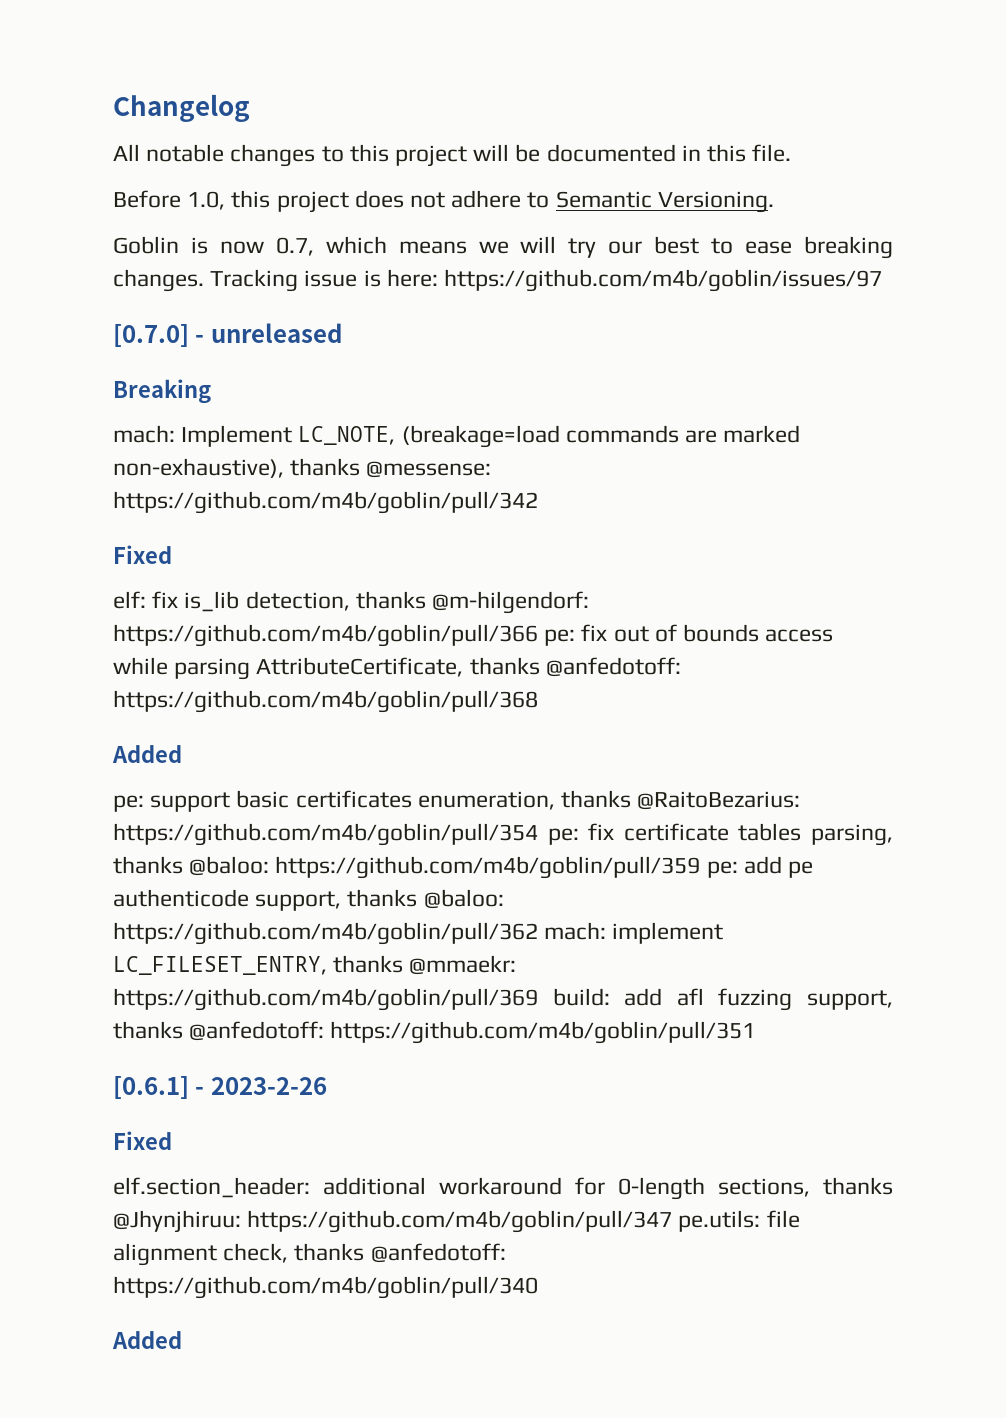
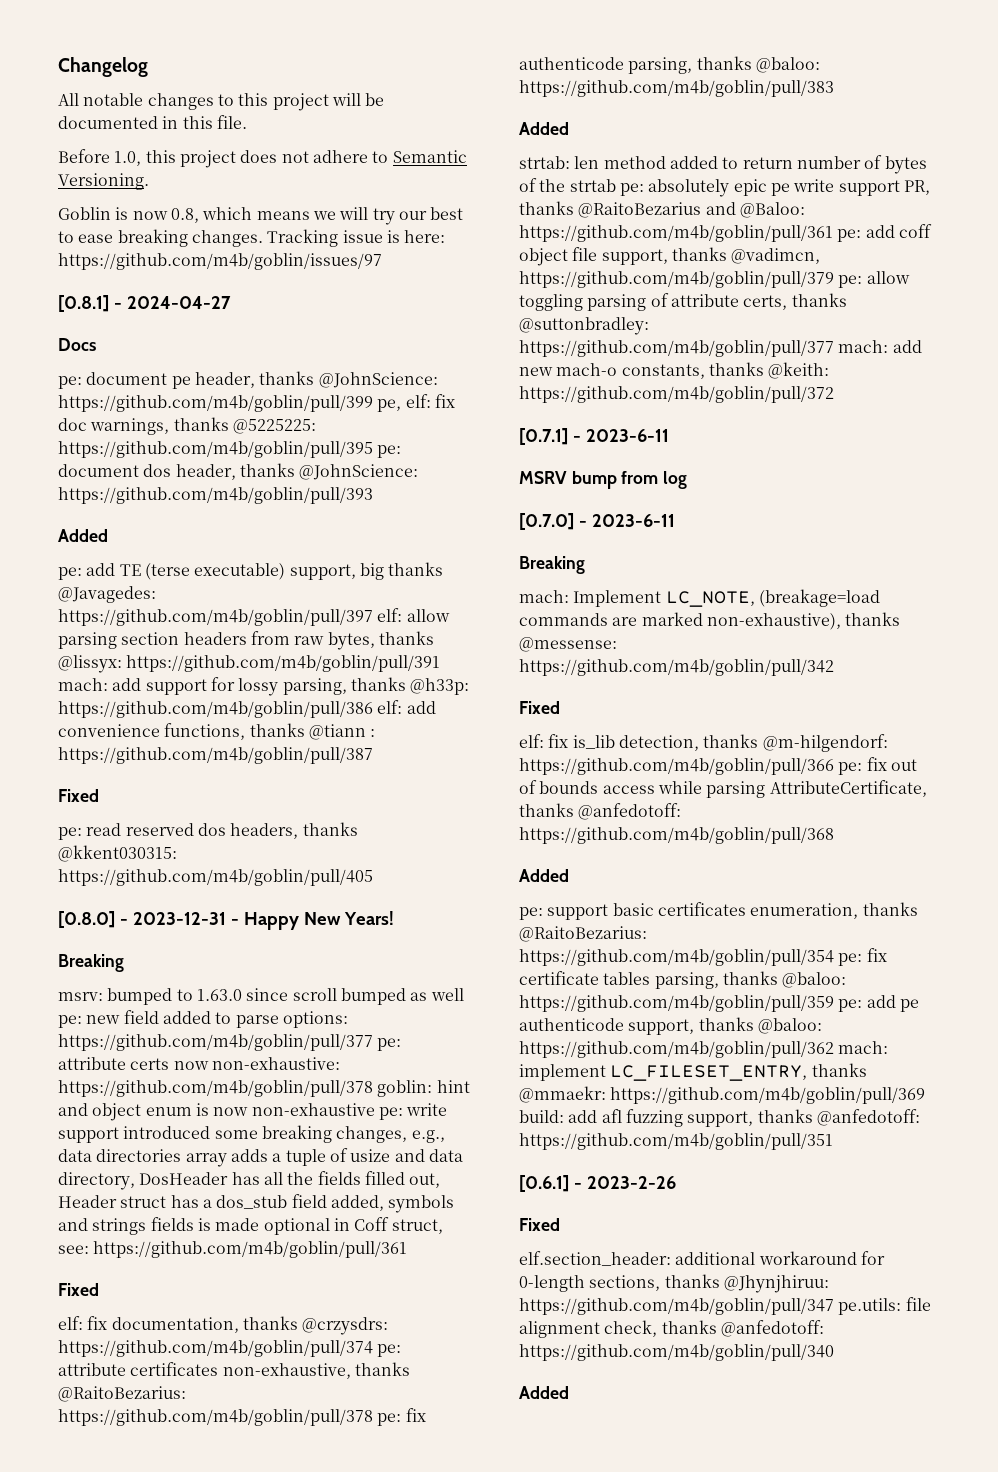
[275,237,314,256] 0.7, -> [170,208,199,223] 0.8,
(883, 280) none -> [58,295,231,312] [58,338,96,351] [58,371,438,389] [58,394,455,412] [58,417,316,435] [58,441,402,458] [58,463,419,480] [58,487,373,504] [58,529,108,542] [58,562,444,580] [58,586,156,603] [58,608,450,626] [58,631,434,650] [58,655,441,673] [58,677,470,696] [58,700,436,718] [58,723,376,740] [58,747,373,764] [58,789,99,802] [58,822,358,840] [58,845,177,862] [58,869,373,886] [58,911,394,930] [58,954,124,972] [58,988,464,1005] [58,1010,348,1028] [58,1034,402,1051] [58,1057,340,1070] [58,1080,470,1097] [58,1103,448,1121] [58,1125,445,1143] [58,1148,463,1167] [58,1171,441,1190] [58,1194,455,1213] [58,1217,443,1235] [58,1241,408,1258] [58,1283,99,1296] [58,1316,389,1335] [58,1340,402,1357] [58,1362,410,1379] [58,1386,186,1402] [58,1408,426,1426] [519,56,820,74] [519,80,834,97] [519,122,569,135] [519,155,927,174] [519,178,930,197] [519,201,805,218] [519,224,932,242] [519,247,821,266] [519,271,910,288] [519,293,847,311] [519,317,649,335] [519,340,922,357] [519,362,830,379] [519,386,834,403] [519,428,669,445] [519,471,688,489] // [0.8.1] - 2024-04-27 // Docs // pe: document pe header, thanks @JohnScience: https://github.com/m4b/goblin/pull/399 pe, elf: fix doc warnings, thanks @5225225: https://github.com/m4b/goblin/pull/395 pe: document dos header, thanks @JohnScience: https://github.com/m4b/goblin/pull/393 // Added // pe: add TE (terse executable) support, big thanks @Javagedes: https://github.com/m4b/goblin/pull/397 elf: allow parsing section headers from raw bytes, thanks @lissyx: https://github.com/m4b/goblin/pull/391 mach: add support for lossy parsing, thanks @h33p: https://github.com/m4b/goblin/pull/386 elf: add convenience functions, thanks @tiann : https://github.com/m4b/goblin/pull/387 // Fixed // pe: read reserved dos headers, thanks @kkent030315: https://github.com/m4b/goblin/pull/405 // [0.8.0] - 2023-12-31 - Happy New Years! // Breaking // msrv: bumped to 1.63.0 since scroll bumped as well pe: new field added to parse options: https://github.com/m4b/goblin/pull/377 pe: attribute certs now non-exhaustive: https://github.com/m4b/goblin/pull/378 goblin: hint and object enum is now non-exhaustive pe: write support introduced some breaking changes, e.g., data directories array adds a tuple of usize and data directory, DosHeader has all the fields filled out, Header struct has a dos_stub field added, symbols and strings fields is made optional in Coff struct, see: https://github.com/m4b/goblin/pull/361 // Fixed // elf: fix documentation, thanks @crzysdrs: https://github.com/m4b/goblin/pull/374 pe: attribute certificates non-exhaustive, thanks @RaitoBezarius: https://github.com/m4b/goblin/pull/378 pe: fix authenticode parsing, thanks @baloo: https://github.com/m4b/goblin/pull/383 // Added // strtab: len method added to return number of bytes of the strtab pe: absolutely epic pe write support PR, thanks @RaitoBezarius and @Baloo: https://github.com/m4b/goblin/pull/361 pe: add coff object file support, thanks @vadimcn, https://github.com/m4b/goblin/pull/379 pe: allow toggling parsing of attribute certs, thanks @suttonbradley: https://github.com/m4b/goblin/pull/377 mach: add new mach-o constants, thanks @keith: https://github.com/m4b/goblin/pull/372 // [0.7.1] - 2023-6-11 // MSRV bump from log
[210,323,342,343] unreleased -> [591,514,675,527] 2023-6-11

